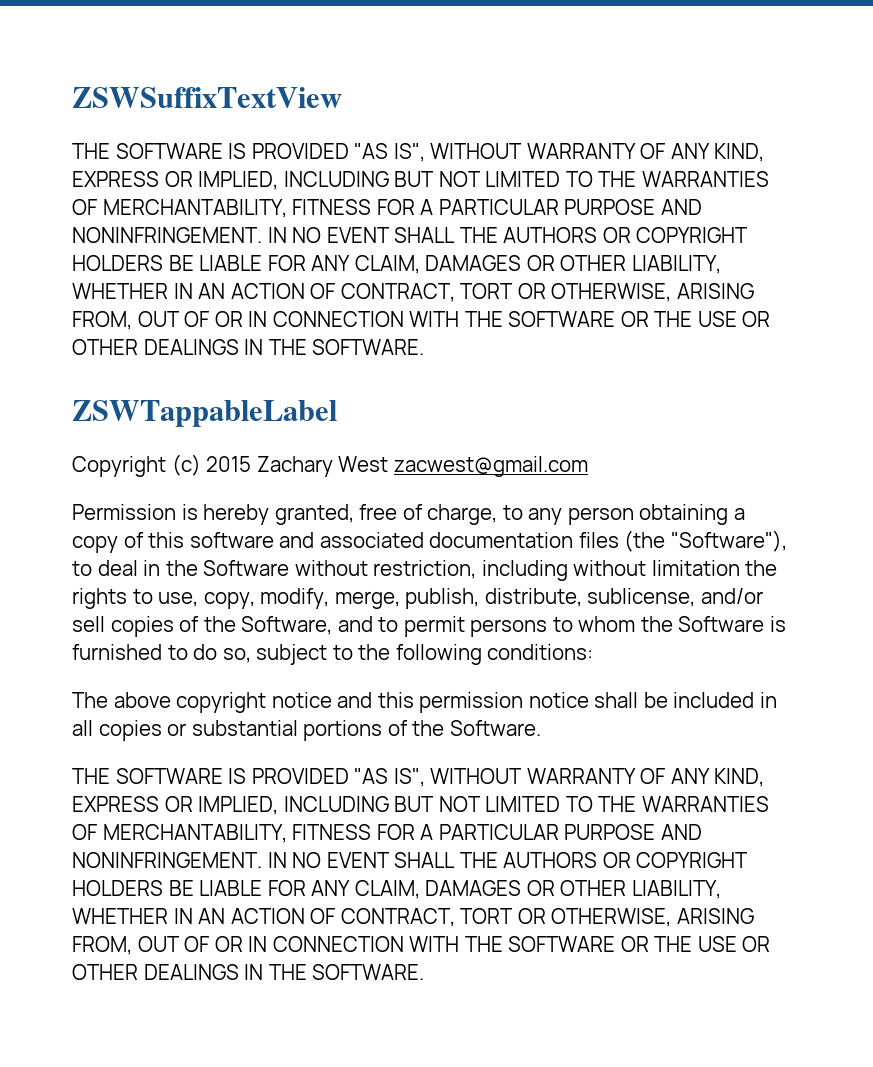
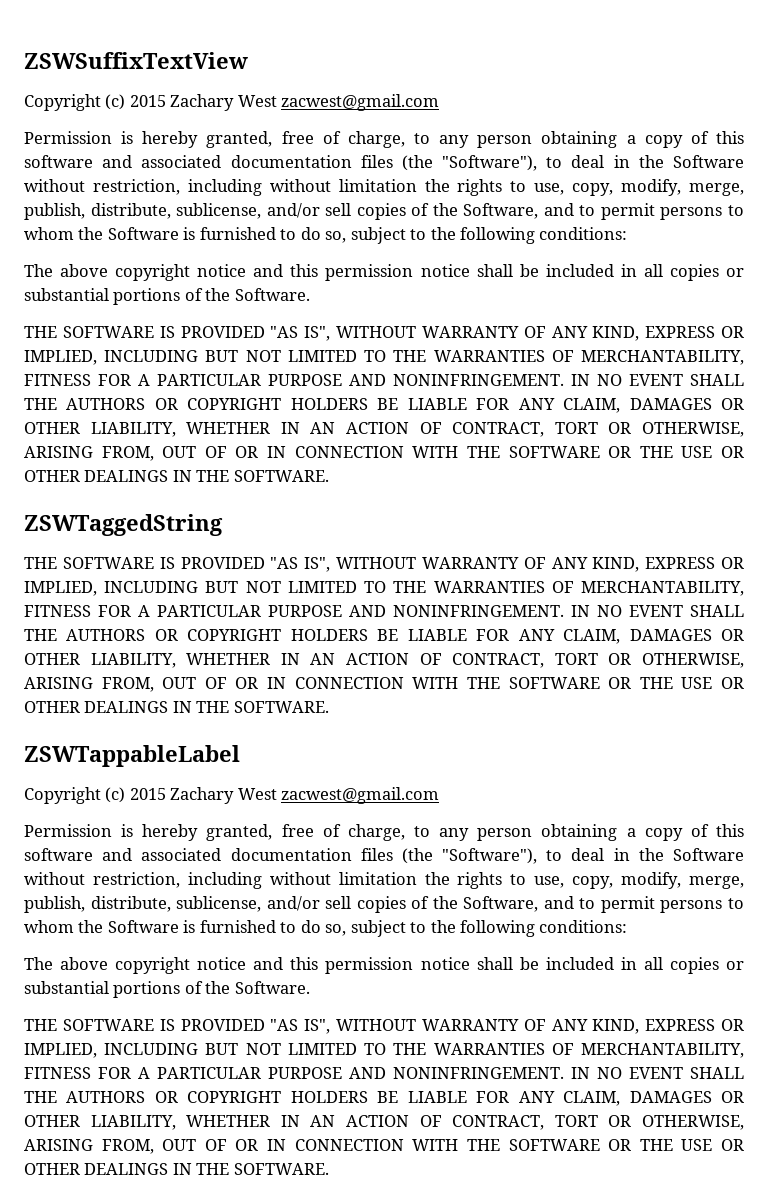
(342, 97) none -> [24,94,440,111] [24,131,744,148] [24,155,744,171] [24,179,745,196] [24,203,745,220] [24,227,628,244] [24,264,744,281] [24,288,310,305] [24,326,745,341] [24,350,744,365] [24,374,744,386] [24,398,744,413] [24,422,745,437] [24,446,745,461] [24,470,329,482] [24,514,223,536] // Copyright (c) 2015 Zachary West zacwest@gmail.com // Permission is hereby granted, free of charge, to any person obtaining a copy of this software and associated documentation files (the "Software"), to deal in the Software without restriction, including without limitation the rights to use, copy, modify, merge, publish, distribute, sublicense, and/or sell copies of the Software, and to permit persons to whom the Software is furnished to do so, subject to the following conditions: // The above copyright notice and this permission notice shall be included in all copies or substantial portions of the Software. // THE SOFTWARE IS PROVIDED "AS IS", WITHOUT WARRANTY OF ANY KIND, EXPRESS OR IMPLIED, INCLUDING BUT NOT LIMITED TO THE WARRANTIES OF MERCHANTABILITY, FITNESS FOR A PARTICULAR PURPOSE AND NONINFRINGEMENT. IN NO EVENT SHALL THE AUTHORS OR COPYRIGHT HOLDERS BE LIABLE FOR ANY CLAIM, DAMAGES OR OTHER LIABILITY, WHETHER IN AN ACTION OF CONTRACT, TORT OR OTHERWISE, ARISING FROM, OUT OF OR IN CONNECTION WITH THE SOFTWARE OR THE USE OR OTHER DEALINGS IN THE SOFTWARE. // ZSWTaggedString

